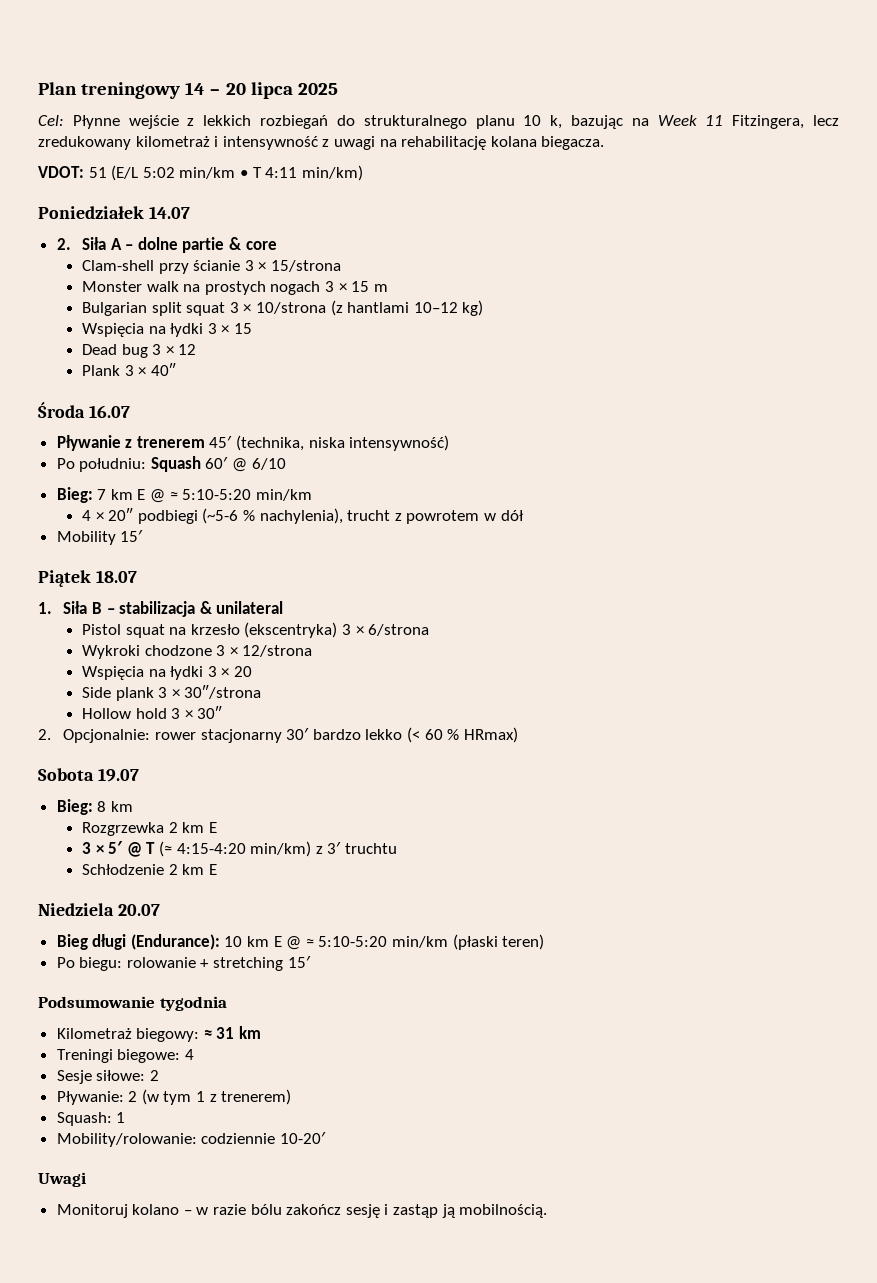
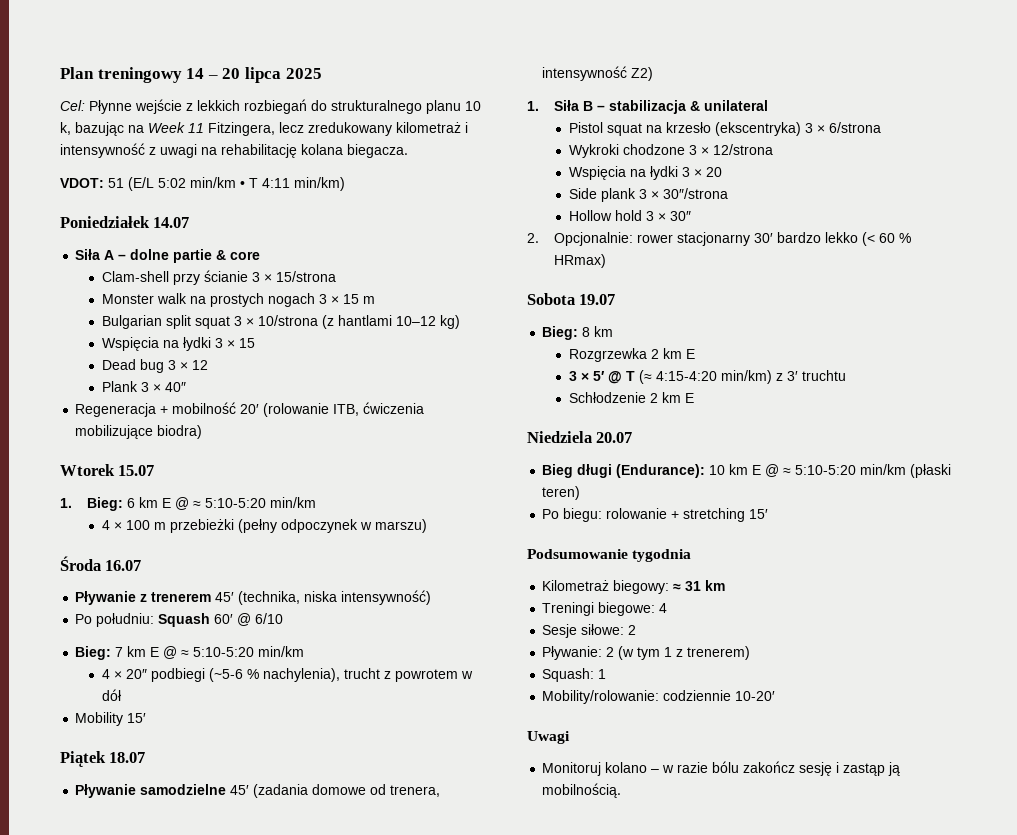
[56,238,71,250] 2. -> (190, 222) none
(176, 369) none -> [75,402,425,417] [75,425,203,439] [60,464,155,476] [60,497,316,511] [101,519,427,533] // Regeneracja + mobilność 20′ (rolowanie ITB, ćwiczenia mobilizujące biodra) // Wtorek 15.07 // 1. Bieg: 6 km E @ ≈ 5:10-5:20 min/km // 4 × 100 m przebieżki (pełny odpoczynek w marszu)
(137, 576) none -> [75,784,441,798] [542,66,654,81] // Pływanie samodzielne 45′ (zadania domowe od trenera, intensywność Z2)

